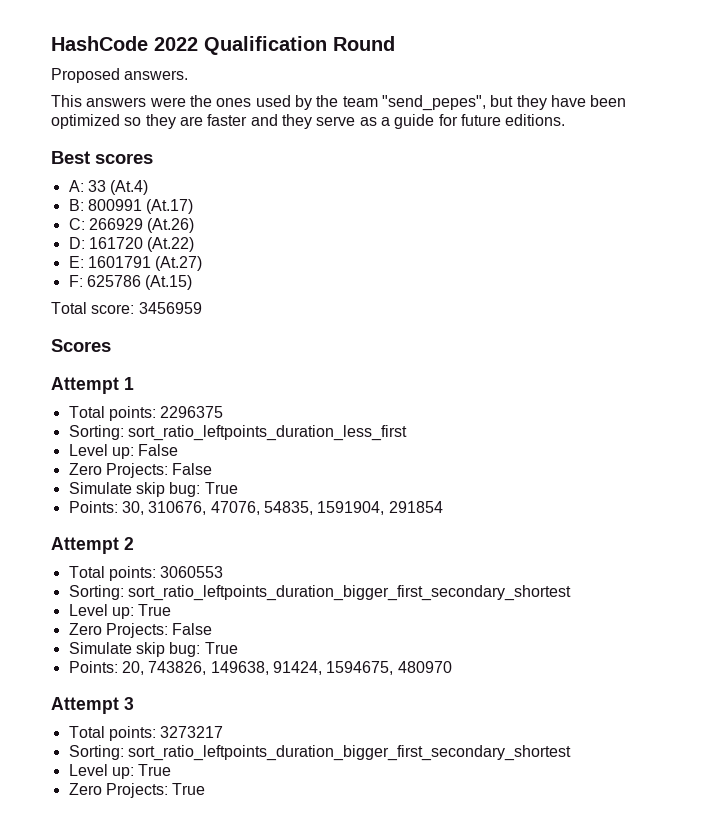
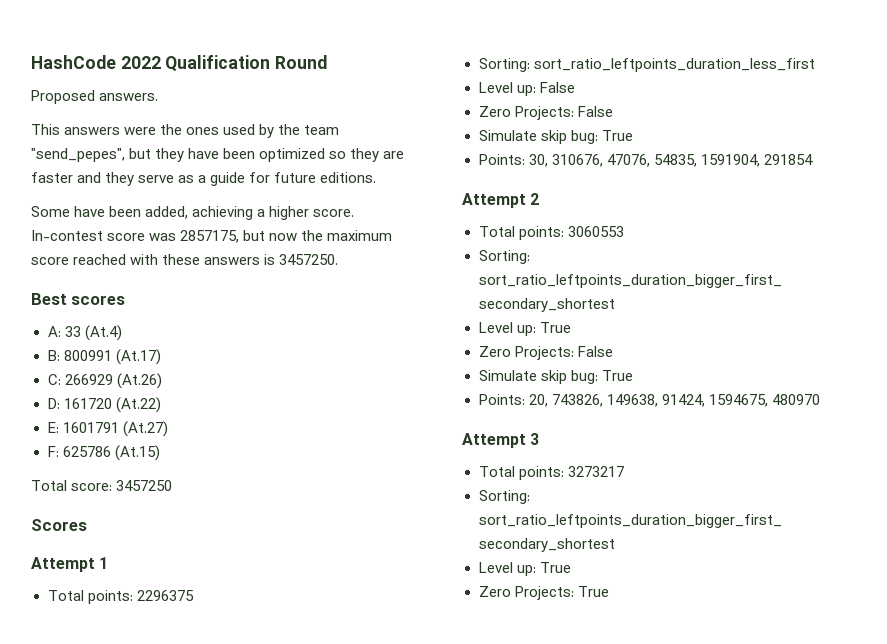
(566, 120) none -> [31,206,355,220] [31,230,393,243] [31,254,339,265] // Some have been added, achieving a higher score. In-contest score was 2857175, but now the maximum score reached with these answers is 3457250.
[138,302,202,314] 3456959 -> [116,480,173,491] 3457250

